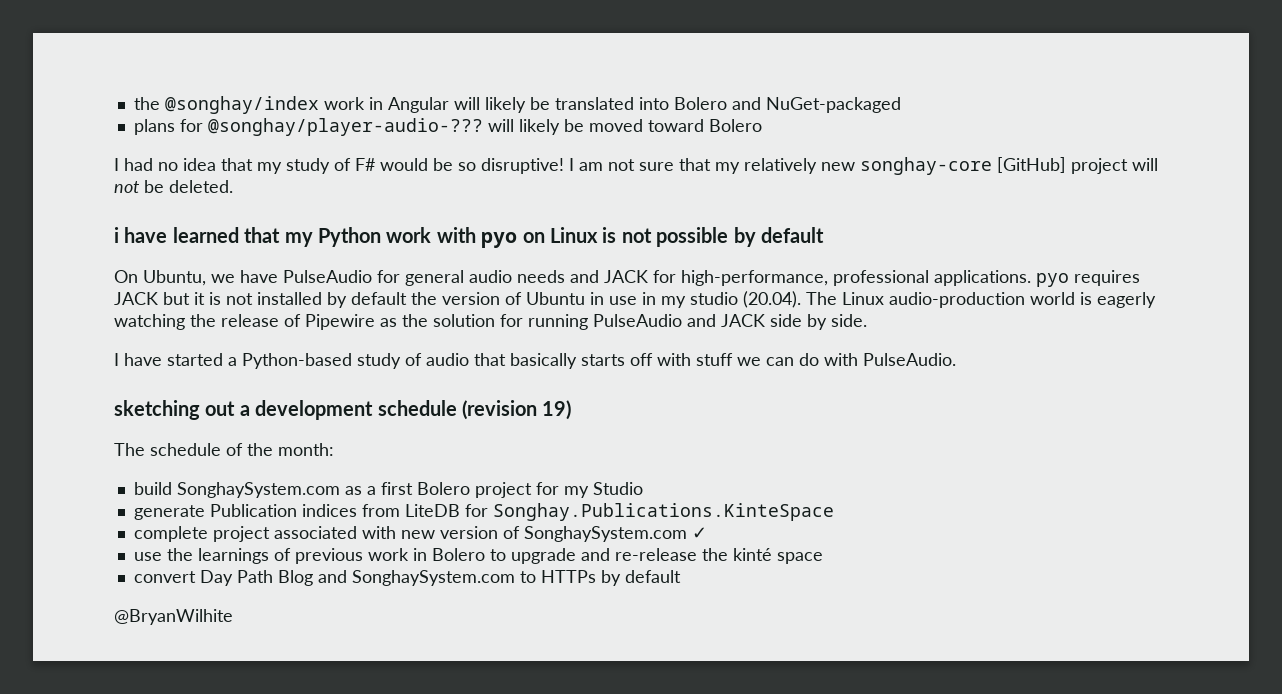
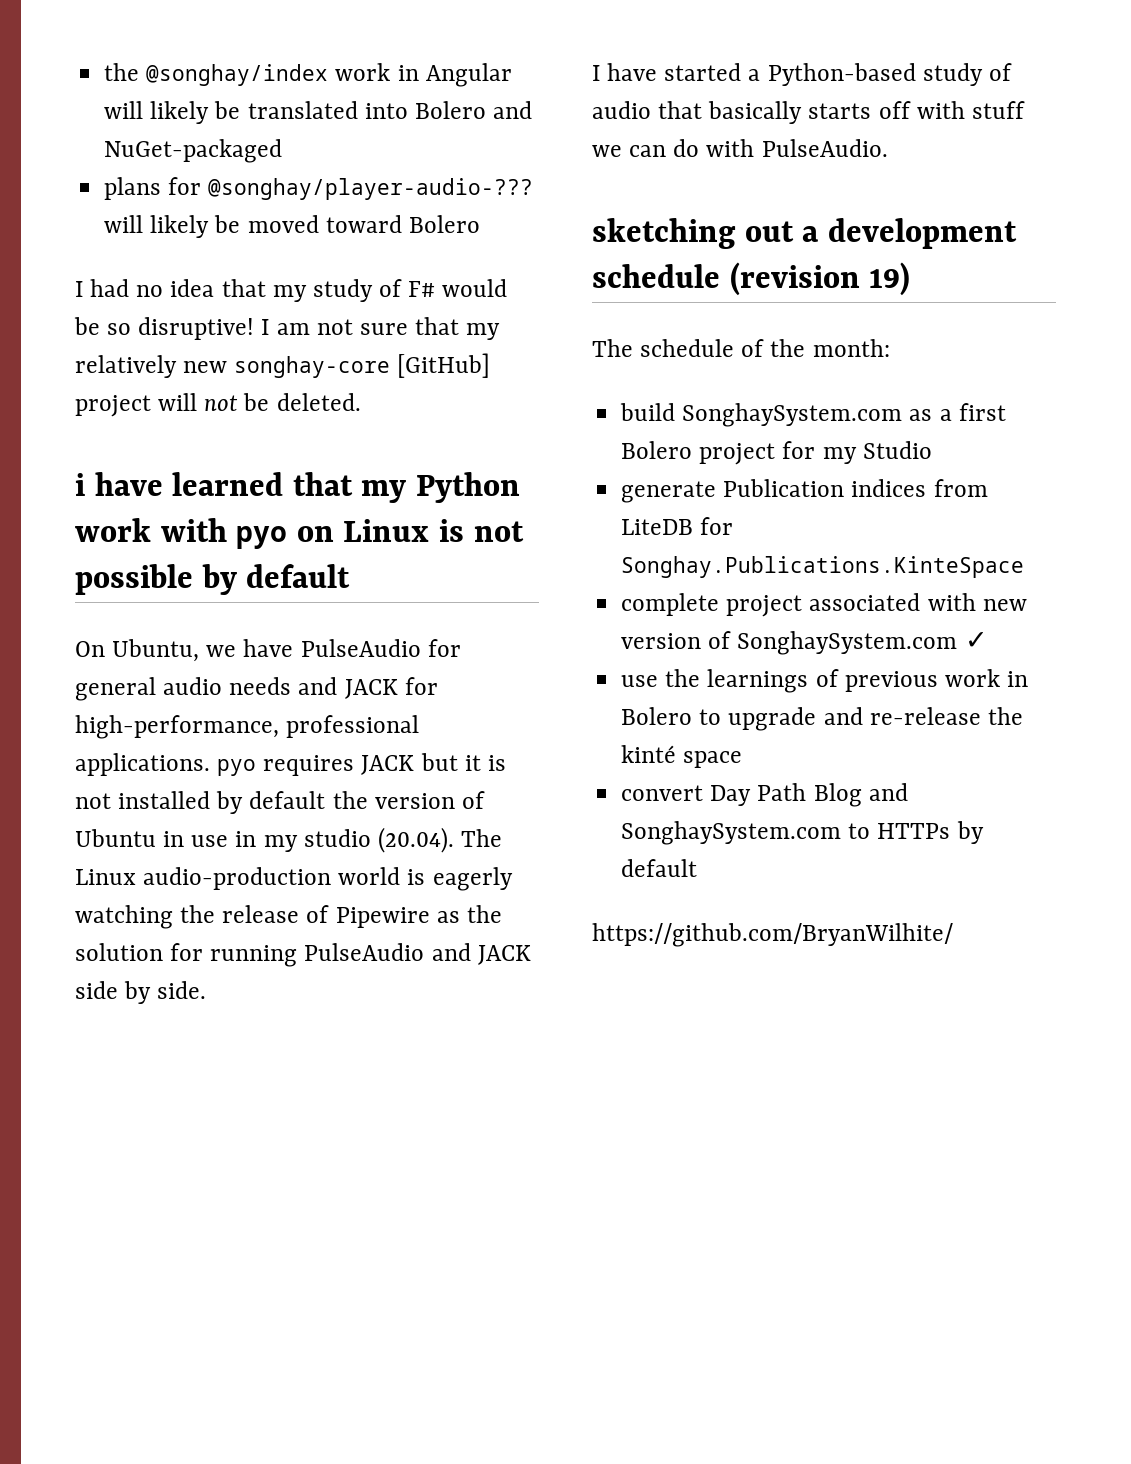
[114,609,233,625] @BryanWilhite -> [592,923,953,947] https://github.com/BryanWilhite/

